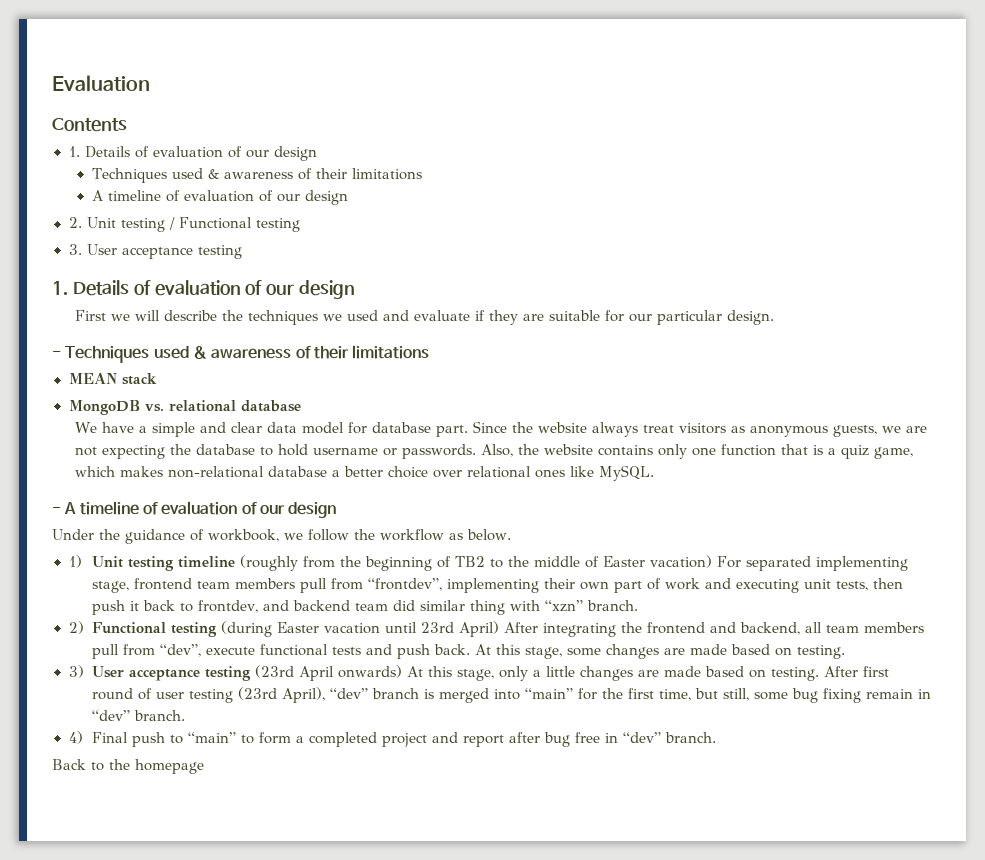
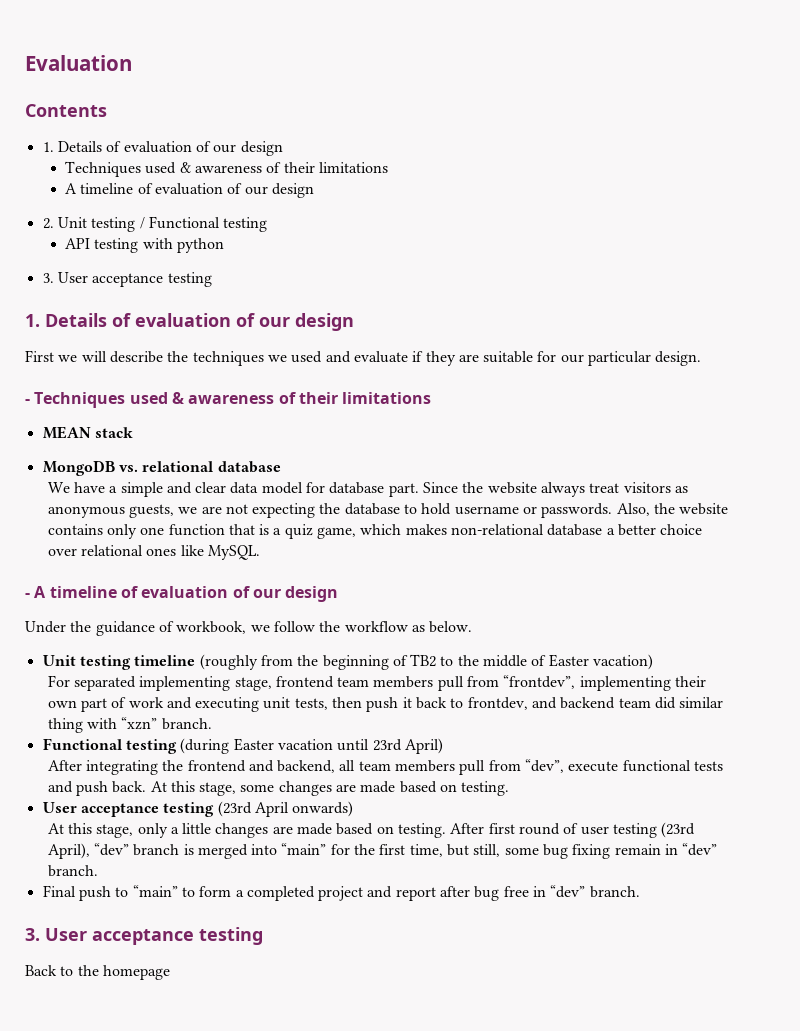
(300, 225) none -> [65,238,225,253] // API testing with python
[68,555,82,568] 1) -> (473, 627) none
(712, 561) none -> (654, 662) //
[68,621,84,634] 2) -> (212, 724) none
(499, 629) none -> (443, 746) //
[68,665,84,678] 3) -> (510, 788) none
(402, 671) none -> (354, 809) //
[68,731,83,744] 4) -> (98, 871) none
(716, 737) none -> [25,927,263,945] // 3. User acceptance testing

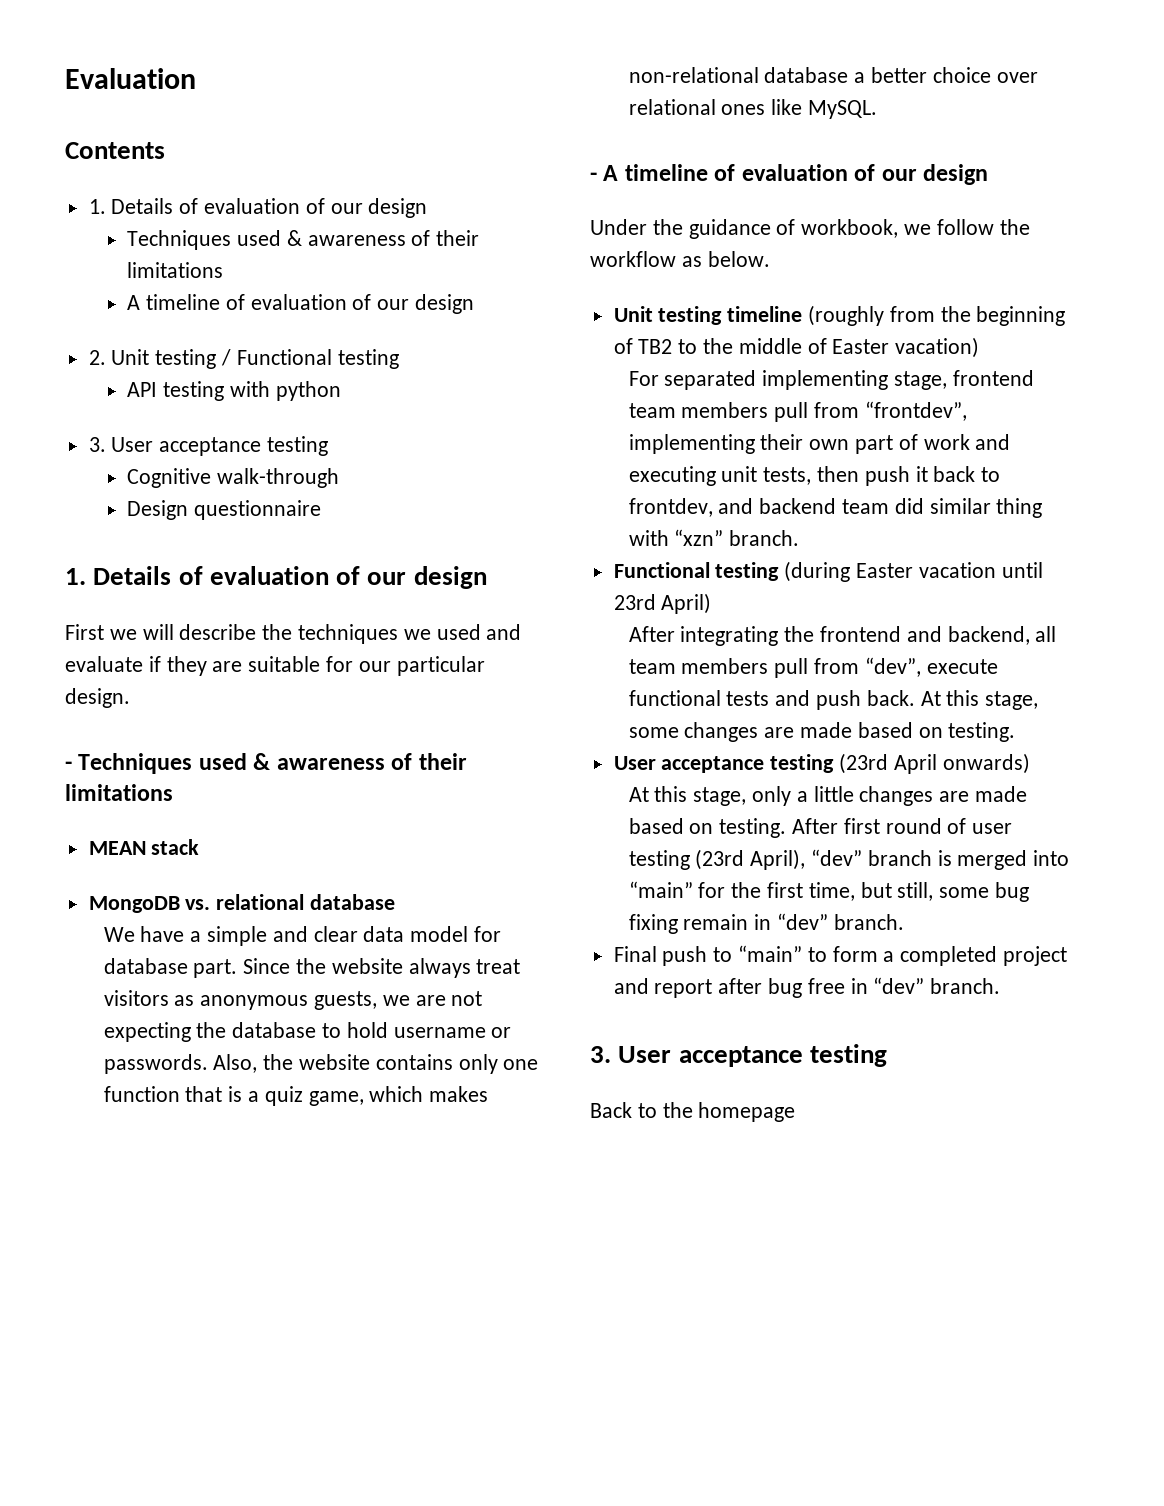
(212, 279) none -> [127,468,339,488] [127,500,321,520] // Cognitive walk-through // Design questionnaire

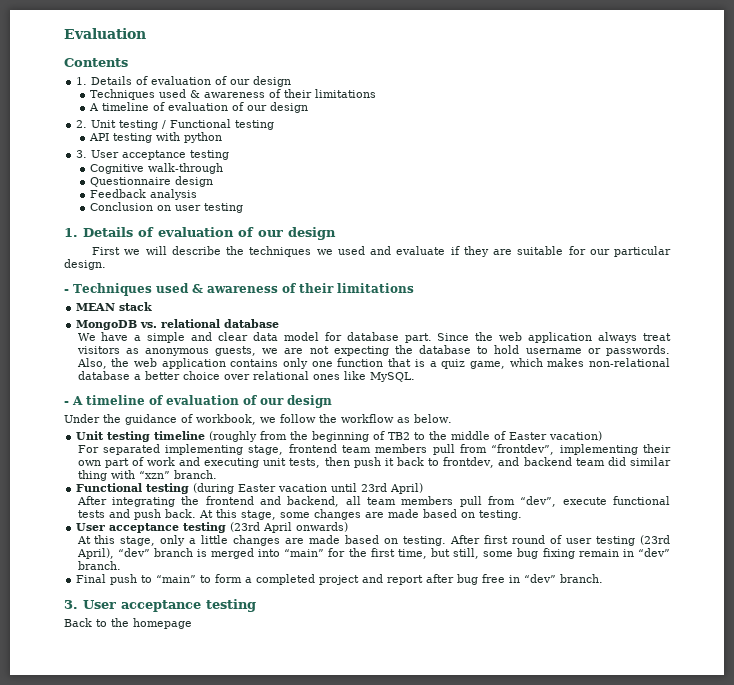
[127,500,321,520] Design questionnaire -> [89,176,213,187] [89,189,197,200] [89,202,243,213] Questionnaire design // Feedback analysis // Conclusion on user testing
[331,958,403,974] website -> [499,332,593,343] web application
[298,1054,370,1070] website -> [133,358,226,369] web application

